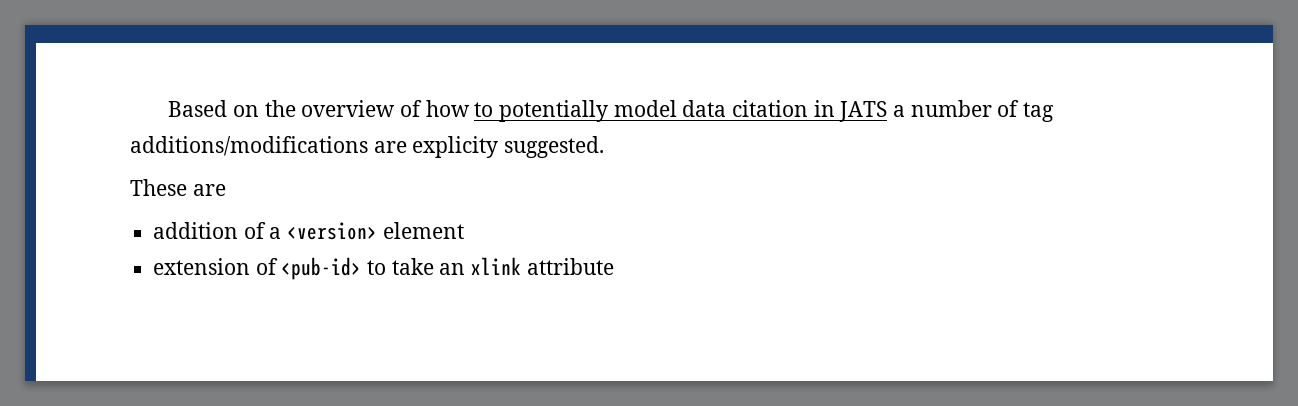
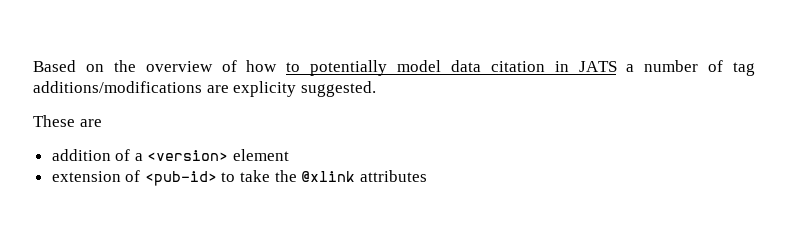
[439,257,614,275] an xlink attribute -> [274,170,427,182] the @xlink attributes

